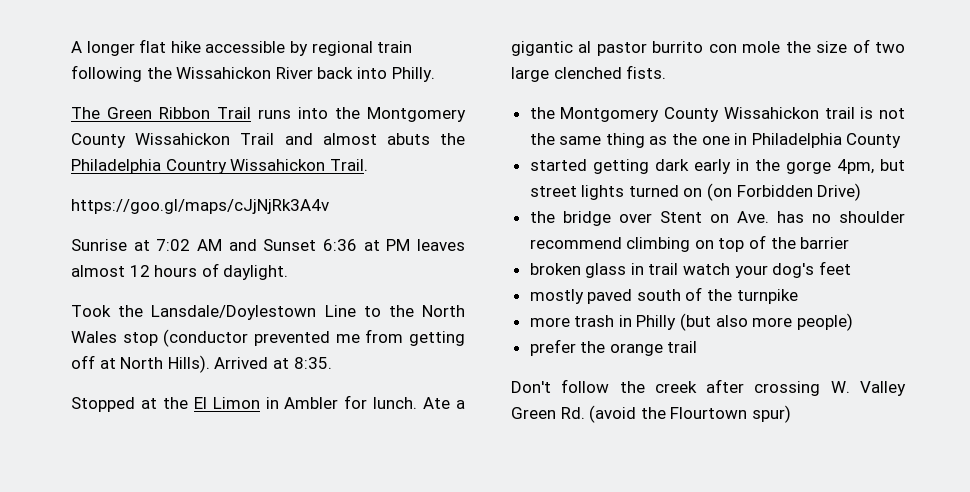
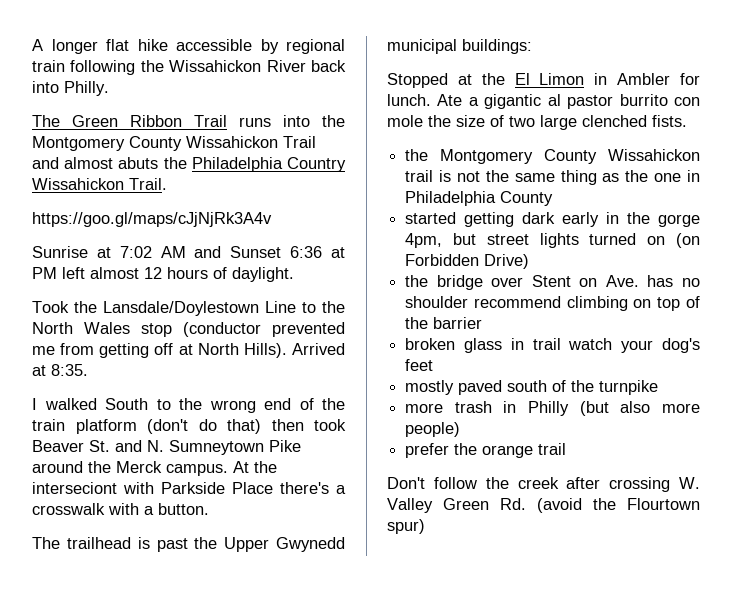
[417,239,466,251] leaves -> [62,267,85,279] left
(332, 363) none -> [32,398,345,413] [32,419,346,434] [32,440,301,455] [32,461,277,476] [32,482,346,494] [32,503,209,515] [32,537,345,552] [387,39,532,54] // I walked South to the wrong end of the train platform (don't do that) then took Beaver St. and N. Sumneytown Pike around the Merck campus. At the interseciont with Parkside Place there's a crosswalk with a button. // The trailhead is past the Upper Gwynedd municipal buildings:

